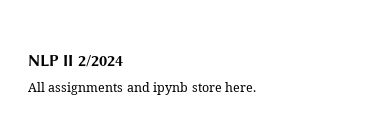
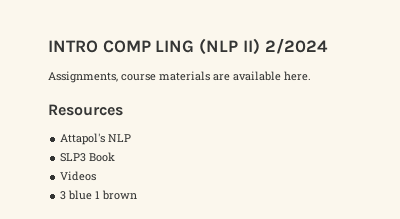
[28,55,123,67] [28,82,256,95] NLP II 2/2024 // All assignments and ipynb store here. -> [48,38,328,55] [48,71,311,83] [48,104,123,116] [60,133,132,145] [60,152,116,162] [60,171,97,181] [60,190,138,200] INTRO COMP LING (NLP II) 2/2024 // Assignments, course materials are available here. // Resources // Attapol's NLP // SLP3 Book // Videos // 3 blue 1 brown

